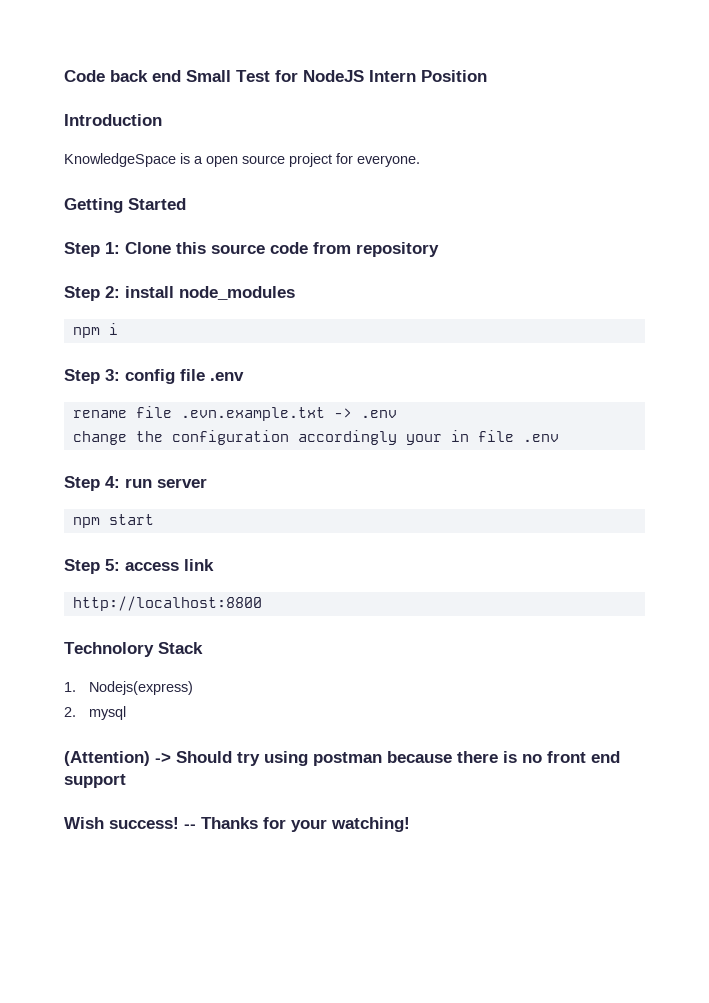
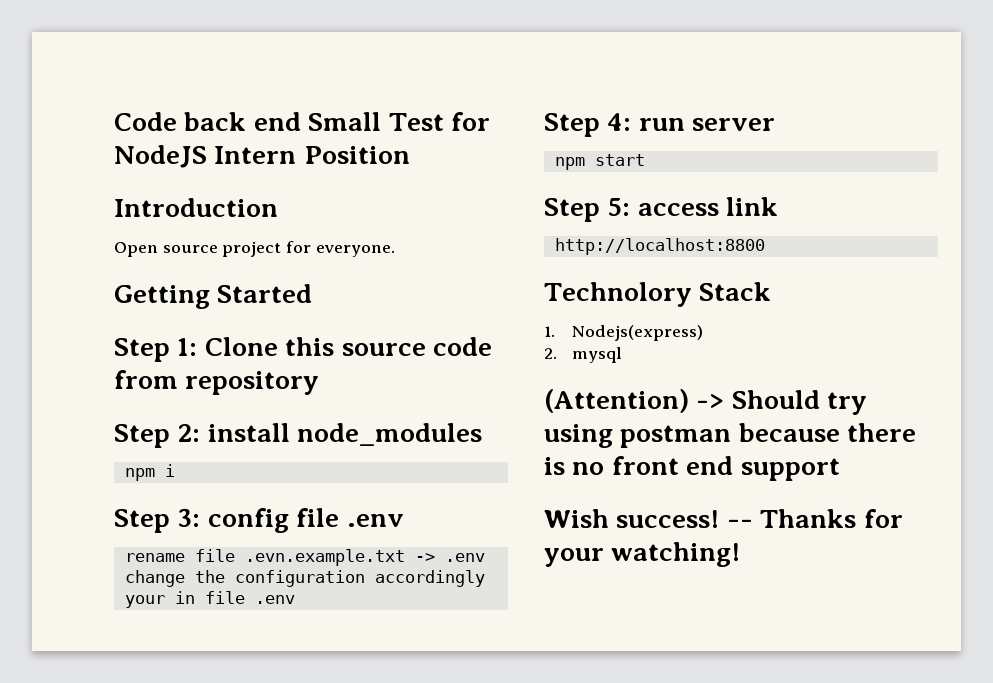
[64,153,238,167] KnowledgeSpace is a open -> [114,242,158,257] Open

